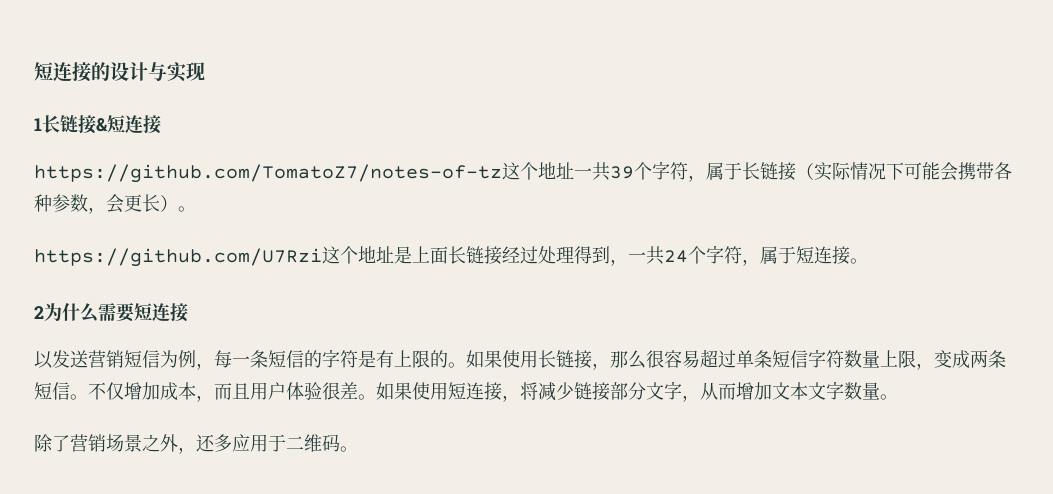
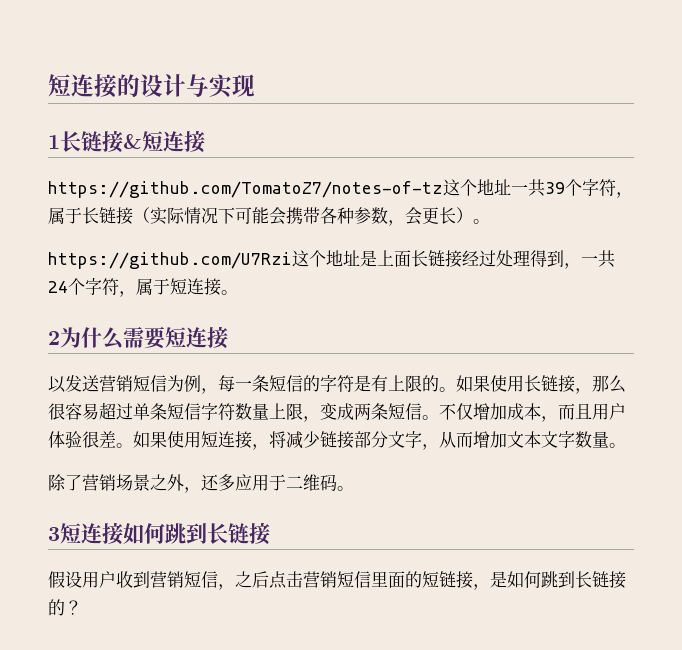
(358, 449) none -> [48,522,270,545] [48,571,626,590] [48,599,82,616] // 3短连接如何跳到长链接 // 假设用户收到营销短信，之后点击营销短信里面的短链接，是如何跳到长链接的？

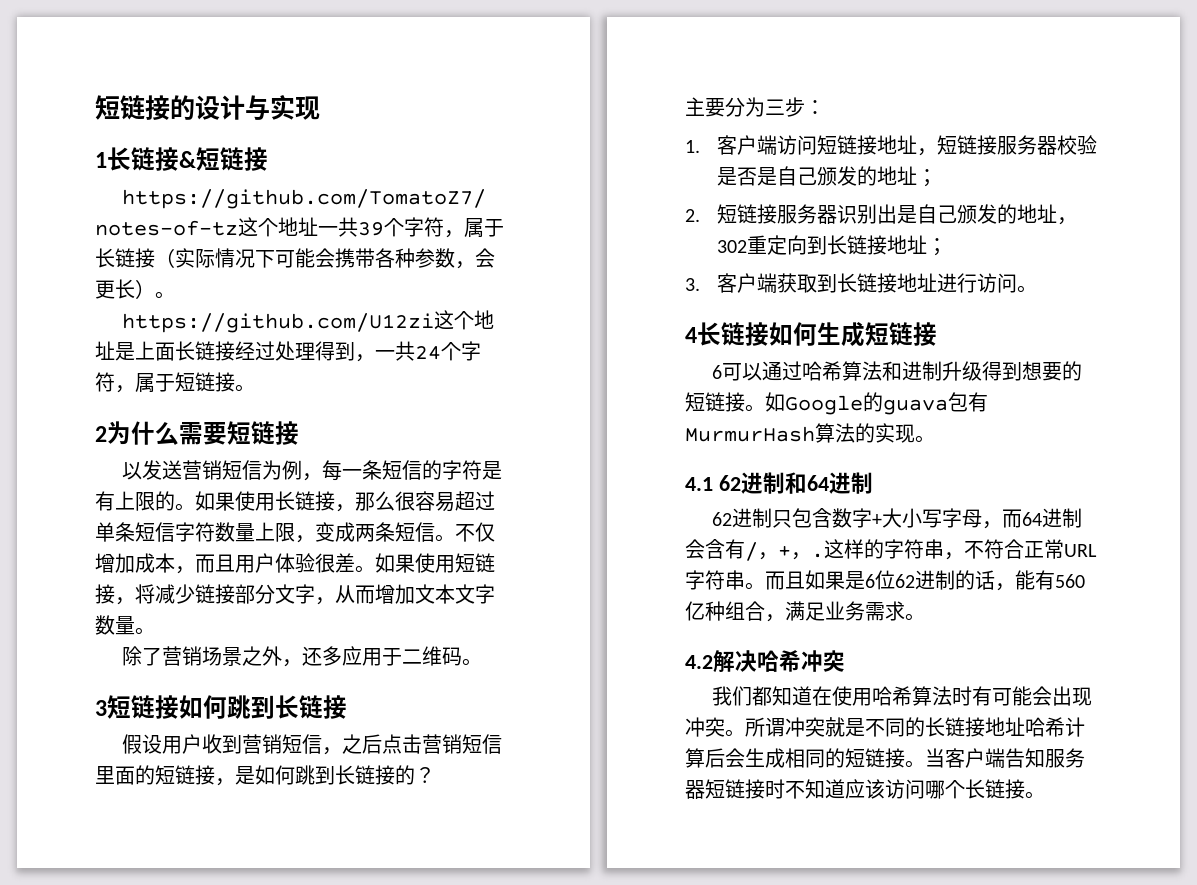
[48,74,94,97] 短连 -> [95,95,145,120] 短链
[163,131,184,152] 连 -> [220,147,244,171] 链
[48,252,292,269] https://github.com/U7Rzi -> [122,313,435,333] https://github.com/U12zi
[187,278,204,295] 连 -> [195,372,215,392] 链
[186,327,207,348] 连 -> [251,421,275,445] 链
[218,431,235,448] 连 -> [475,553,495,573] 链
[81,523,102,544] 连 -> [131,695,155,719] 链
(82, 607) none -> [685,97,825,117] [685,135,1098,156] [717,166,938,187] [685,204,1078,225] [717,235,948,256] [685,273,1038,293] [685,322,937,347] [712,361,1083,381] [685,392,988,415] [685,423,935,443] [685,472,873,494] [712,508,1083,529] [685,539,1097,561] [685,570,1085,591] [685,601,925,622] [685,650,845,673] [712,686,1093,706] [685,717,1085,737] [685,748,1085,768] [685,779,1045,799] // 主要分为三步： // 1.客户端访问短链接地址，短链接服务器校验是否是自己颁发的地址； // 2.短链接服务器识别出是自己颁发的地址，302重定向到长链接地址； // 3.客户端获取到长链接地址进行访问。 // 4长链接如何生成短链接 // 6可以通过哈希算法和进制升级得到想要的短链接。如Google的guava包有MurmurHash算法的实现。 // 4.1 62进制和64进制 // 62进制只包含数字+大小写字母，而64进制会含有/，+，.这样的字符串，不符合正常URL字符串。而且如果是6位62进制的话，能有560亿种组合，满足业务需求。 // 4.2解决哈希冲突 // 我们都知道在使用哈希算法时有可能会出现冲突。所谓冲突就是不同的长链接地址哈希计算后会生成相同的短链接。当客户端告知服务器短链接时不知道应该访问哪个长链接。

